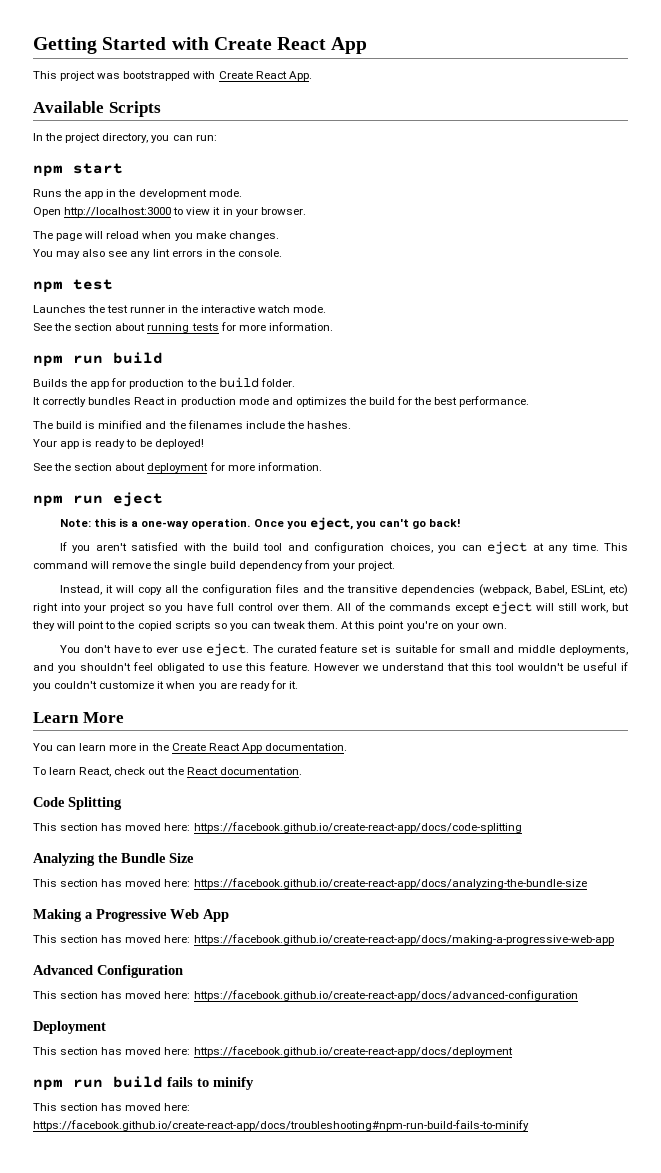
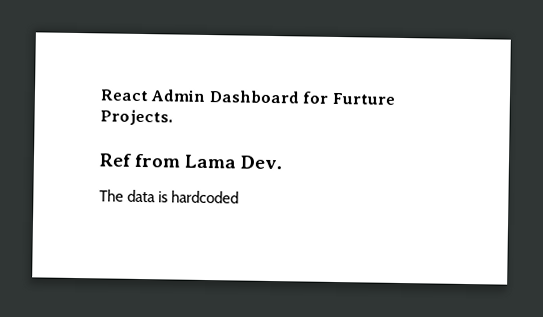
[33,37,368,54] [33,71,312,81] [33,101,161,117] [33,133,217,143] [33,163,123,177] [33,189,242,199] [33,207,306,217] [33,231,279,241] [33,249,282,259] [33,279,113,293] [33,305,326,313] [33,322,333,333] [33,352,163,367] [33,377,295,389] [33,396,530,407] [33,420,351,429] [33,439,204,449] [33,462,322,473] [33,492,163,507] [59,517,461,530] [59,541,629,554] [33,560,395,571] [59,584,628,596] [33,601,629,614] [32,621,507,631] [59,643,628,656] [33,662,628,673] [33,680,298,691] [33,712,124,723] [33,743,347,753] [33,767,302,777] [33,797,122,810] [33,822,522,833] [33,853,194,866] [33,878,587,889] [33,909,229,922] [33,934,614,945] [33,965,183,978] [33,990,578,1001] [33,1021,106,1034] [33,1046,513,1057] [33,1076,254,1091] [33,1103,191,1111] [33,1120,529,1131] Getting Started with Create React App // This project was bootstrapped with Create React App. // Available Scripts // In the project directory, you can run: // npm start // Runs the app in the development mode. // Open http://localhost:3000 to view it in your browser. // The page will reload when you make changes. // You may also see any lint errors in the console. // npm test // Launches the test runner in the interactive watch mode. // See the section about running tests for more information. // npm run build // Builds the app for production to the build folder. // It correctly bundles React in production mode and optimizes the build for the best performance. // The build is minified and the filenames include the hashes. // Your app is ready to be deployed! // See the section about deployment for more information. // npm run eject // Note: this is a one-way operation. Once you eject, you can't go back! // If you aren't satisfied with the build tool and configuration choices, you can eject at any time. This command will remove the single build dependency from your project. // Instead, it will copy all the configuration files and the transitive dependencies (webpack, Babel, ESLint, etc) right into your project so you have full control over them. All of the commands except eject will still work, but they will point to the copied scripts so you can tweak them. At this point you're on your own. // You don't have to ever use eject. The curated feature set is suitable for small and middle deployments, and you shouldn't feel obligated to use this feature. However we understand that this tool wouldn't be useful if you couldn't customize it when you are ready for it. // Learn More // You can learn more in the Create React App documentation. // To learn React, check out the React documentation. // Code Splitting // This section has moved here: https://facebook.github.io/create-react-app/docs/code-splitting // Analyzing the Bundle Size // This section has moved here: https://facebook.github.io/create-react-app/docs/analyzing-the-bundle-size // Making a Progressive Web App // This section has moved here: https://facebook.github.io/create-react-app/docs/making-a-progressive-web-app // Advanced Configuration // This section has moved here: https://facebook.github.io/create-react-app/docs/advanced-configuration // Deployment // This section has moved here: https://facebook.github.io/create-react-app/docs/deployment // npm run build fails to minify // This section has moved here: https://facebook.github.io/create-react-app/docs/troubleshooting#npm-run-build-fails-to-minify -> [100,89,396,105] [100,109,173,126] [99,153,284,170] [99,189,240,204] React Admin Dashboard for Furture Projects. // Ref from Lama Dev. // The data is hardcoded

